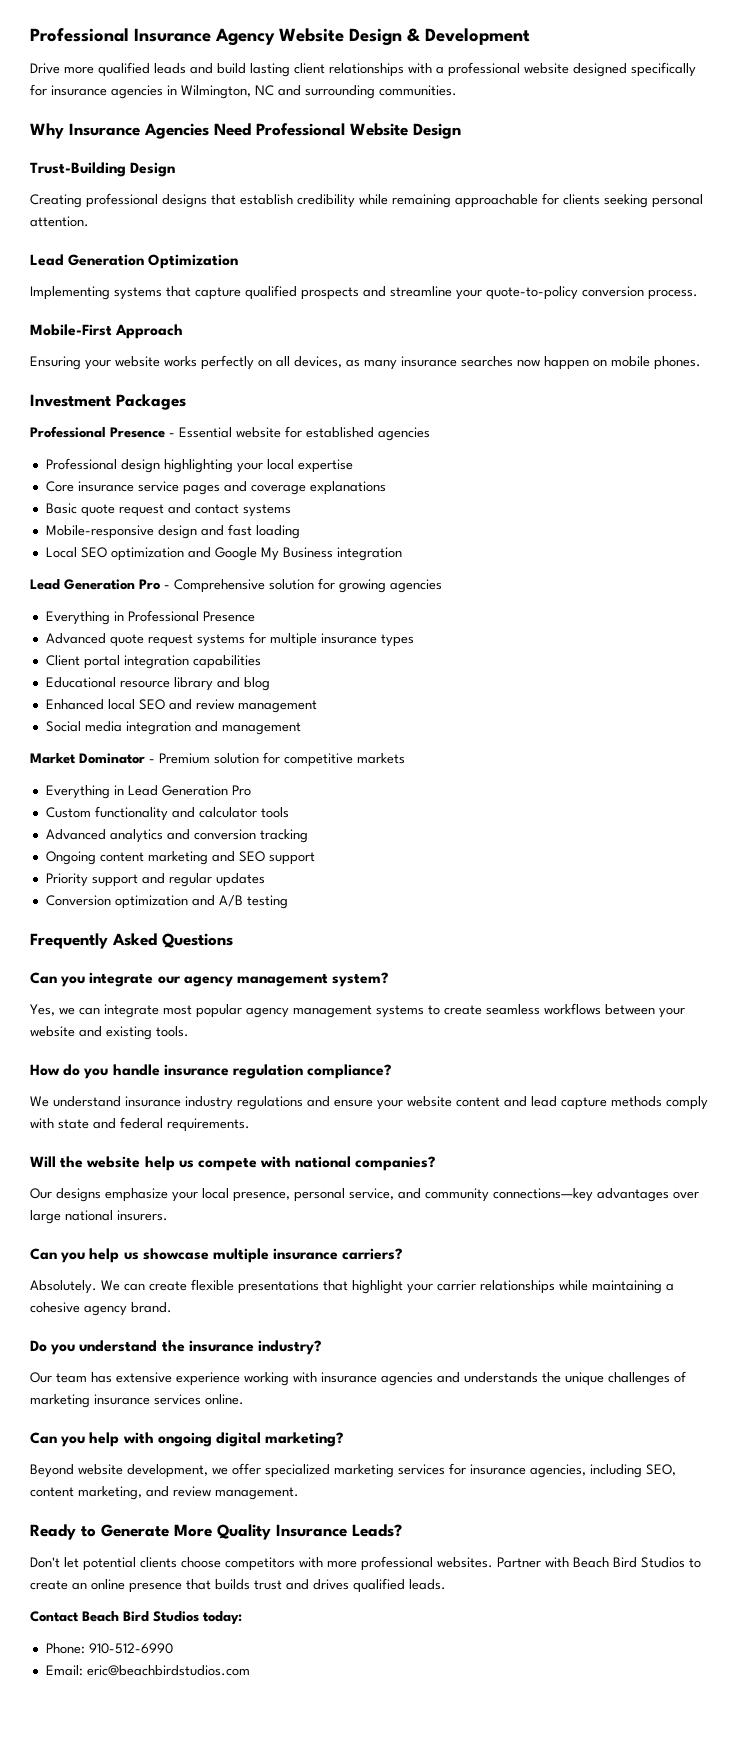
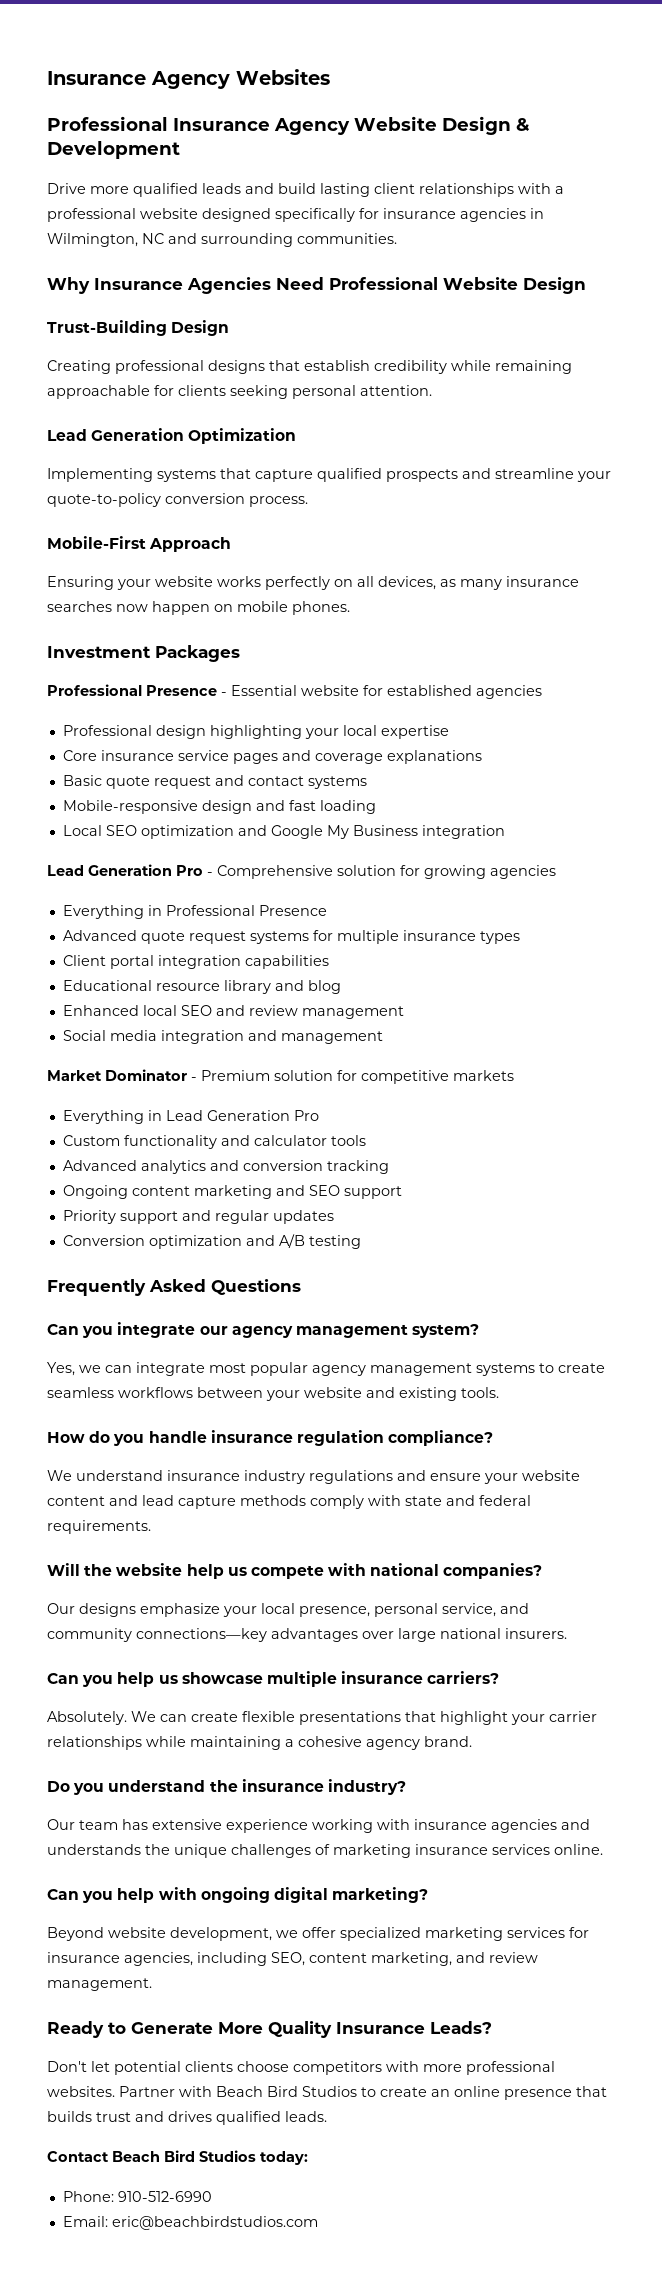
(30, 35) none -> [47,69,330,89] Insurance Agency Websites //

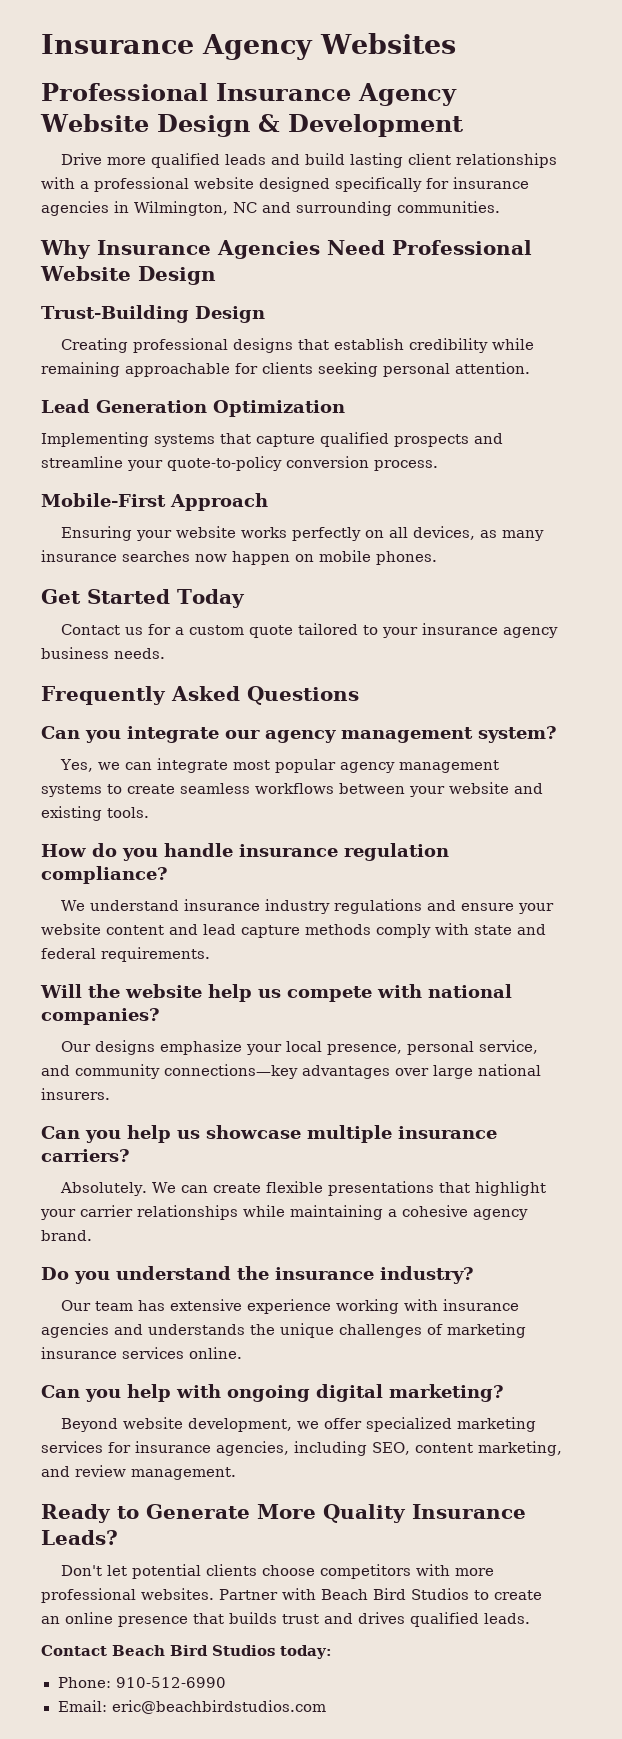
[47,645,240,662] [47,684,542,699] [62,725,449,739] [62,750,482,764] [62,775,367,789] [62,800,376,814] [62,825,505,839] [47,864,556,879] [62,905,327,919] [62,930,520,944] [62,955,329,969] [62,980,341,994] [62,1005,404,1019] [62,1030,383,1044] [47,1069,514,1084] [62,1110,319,1124] [62,1135,366,1149] [62,1160,389,1174] [62,1185,402,1199] [62,1210,334,1224] [62,1234,361,1249] Investment Packages // Professional Presence - Essential website for established agencies // Professional design highlighting your local expertise // Core insurance service pages and coverage explanations // Basic quote request and contact systems // Mobile-responsive design and fast loading // Local SEO optimization and Google My Business integration // Lead Generation Pro - Comprehensive solution for growing agencies // Everything in Professional Presence // Advanced quote request systems for multiple insurance types // Client portal integration capabilities // Educational resource library and blog // Enhanced local SEO and review management // Social media integration and management // Market Dominator - Premium solution for competitive markets // Everything in Lead Generation Pro // Custom functionality and calculator tools // Advanced analytics and conversion tracking // Ongoing content marketing and SEO support // Priority support and regular updates // Conversion optimization and A/B testing -> [41,589,245,608] [60,623,558,638] [41,647,165,659] Get Started Today // Contact us for a custom quote tailored to your insurance agency business needs.

